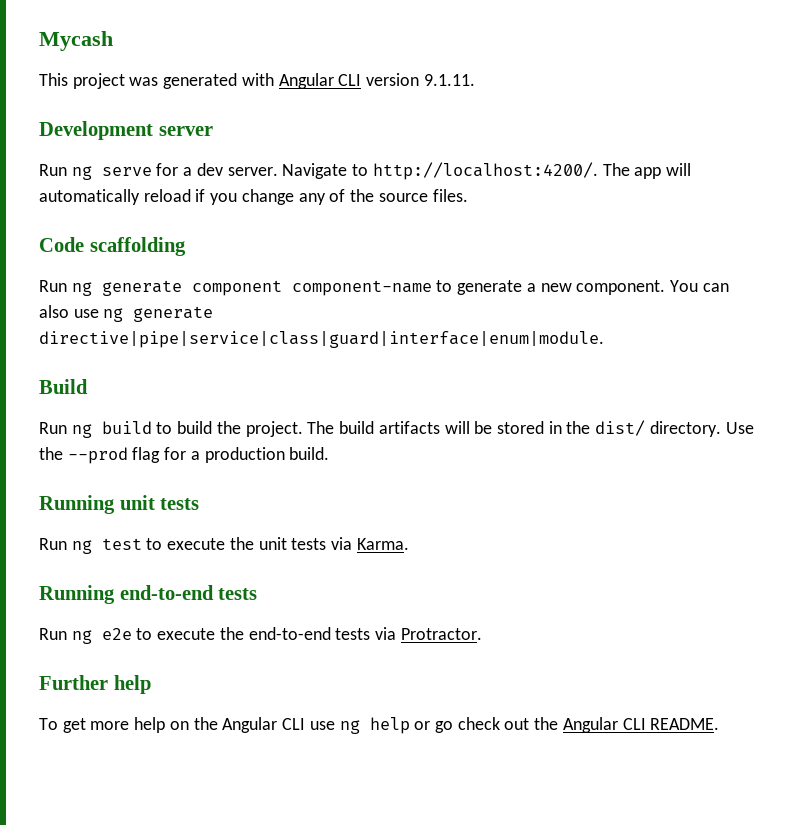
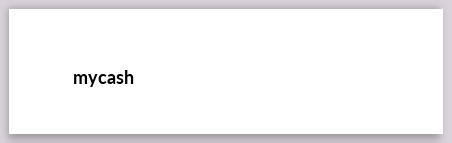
[39,31,113,51] [39,73,475,89] [39,121,213,140] [39,162,691,180] [39,189,468,205] [39,237,186,256] [39,280,729,296] [39,305,214,322] [39,331,604,348] [39,379,88,394] [39,420,754,438] [39,447,330,464] [39,495,200,514] [39,537,409,554] [39,585,258,604] [39,627,482,644] [39,675,151,694] [39,717,720,734] Mycash // This project was generated with Angular CLI version 9.1.11. // Development server // Run ng serve for a dev server. Navigate to http://localhost:4200/. The app will automatically reload if you change any of the source files. // Code scaffolding // Run ng generate component component-name to generate a new component. You can also use ng generate directive|pipe|service|class|guard|interface|enum|module. // Build // Run ng build to build the project. The build artifacts will be stored in the dist/ directory. Use the --prod flag for a production build. // Running unit tests // Run ng test to execute the unit tests via Karma. // Running end-to-end tests // Run ng e2e to execute the end-to-end tests via Protractor. // Further help // To get more help on the Angular CLI use ng help or go check out the Angular CLI README. -> [73,70,134,87] mycash

